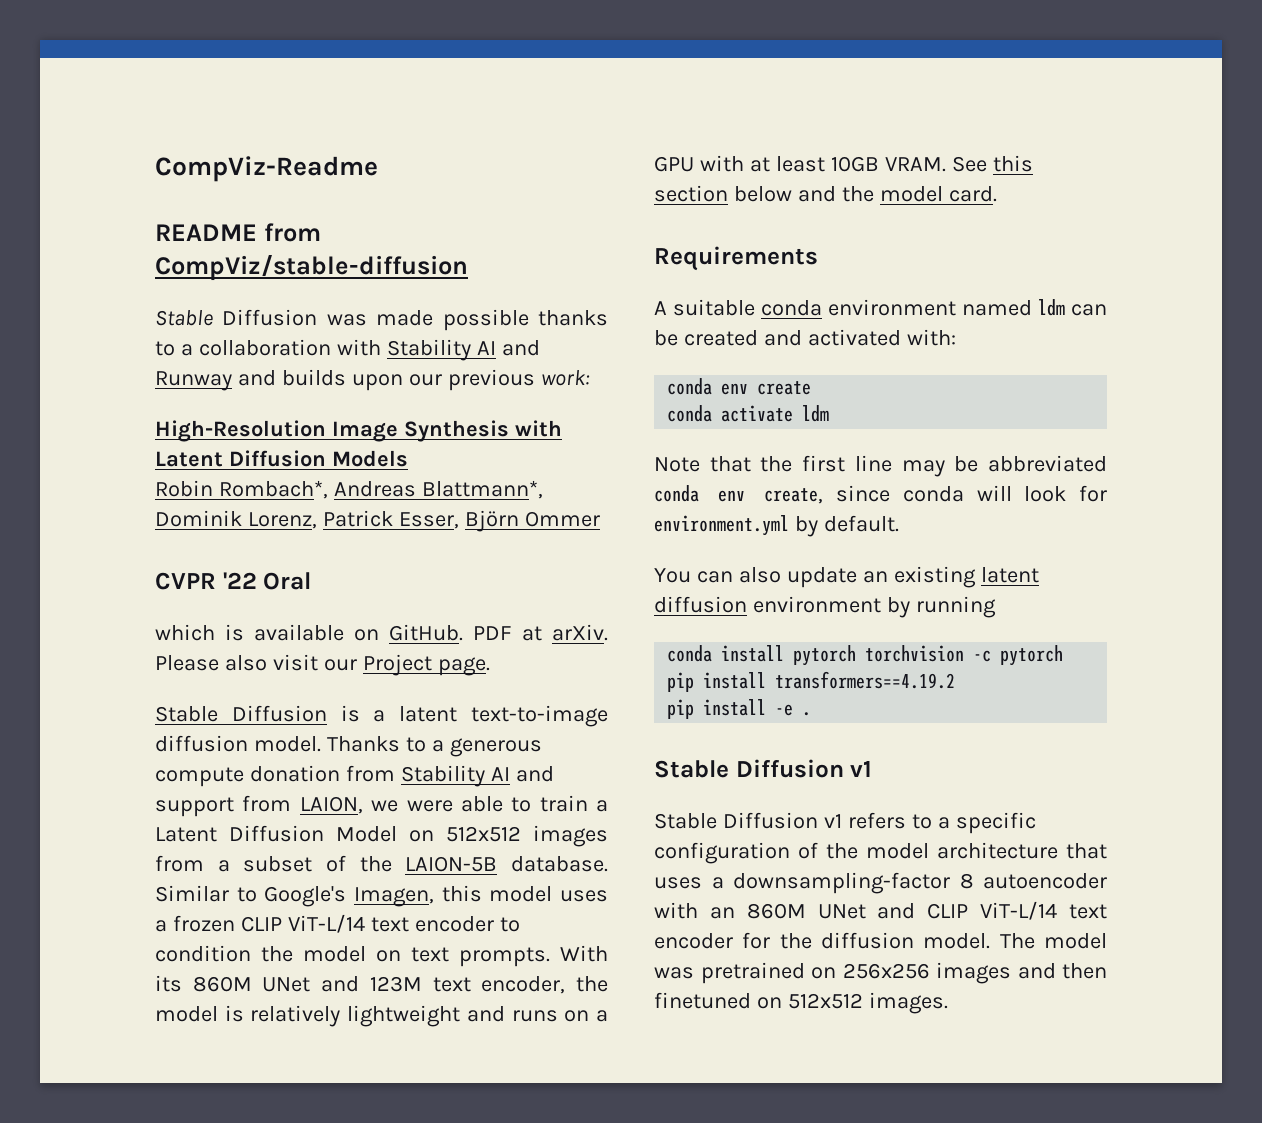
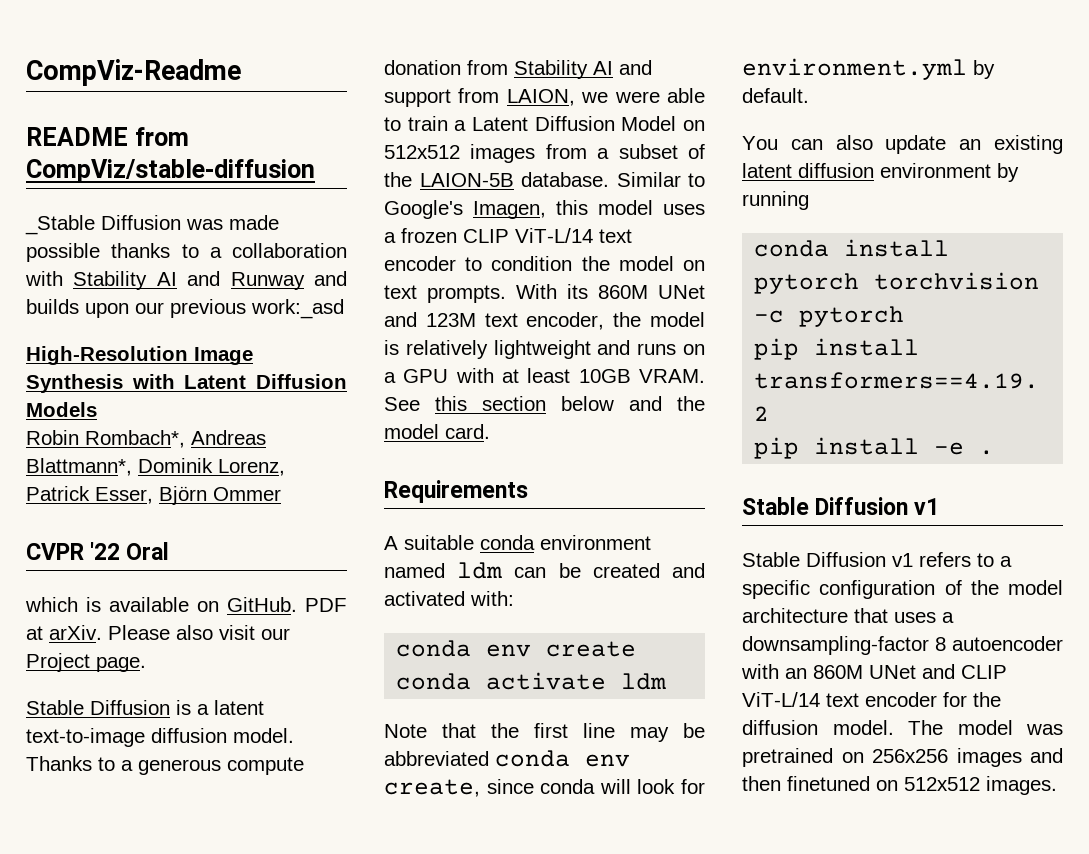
[155,310,213,326] Stable -> [25,215,95,235] _Stable
[540,370,590,386] work: -> [251,299,344,319] work:_asd

